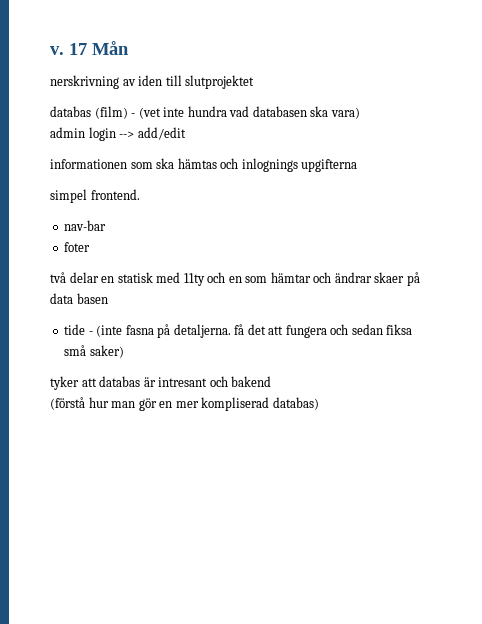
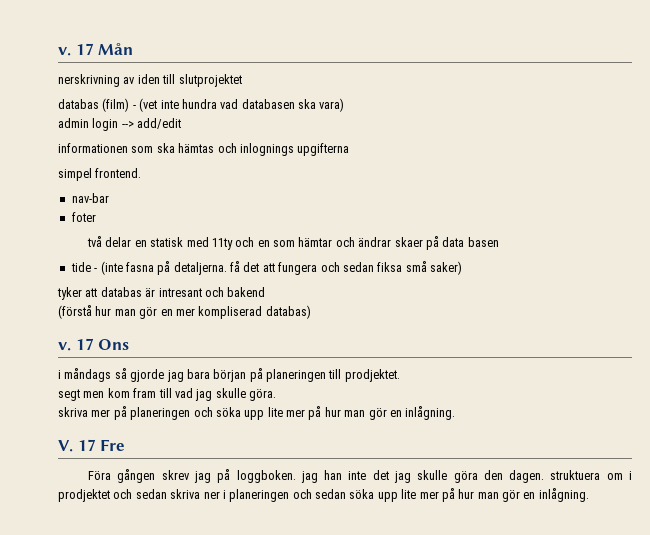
(319, 403) none -> [58,338,130,351] [58,368,400,382] [58,388,276,401] [58,406,456,420] [58,439,126,452] [88,469,633,483] [58,488,589,502] // v. 17 Ons // i måndags så gjorde jag bara början på planeringen till prodjektet. // segt men kom fram till vad jag skulle göra. // skriva mer på planeringen och söka upp lite mer på hur man gör en inlågning. // V. 17 Fre // Föra gången skrev jag på loggboken. jag han inte det jag skulle göra den dagen. struktuera om i prodjektet och sedan skriva ner i planeringen och sedan söka upp lite mer på hur man gör en inlågning.

